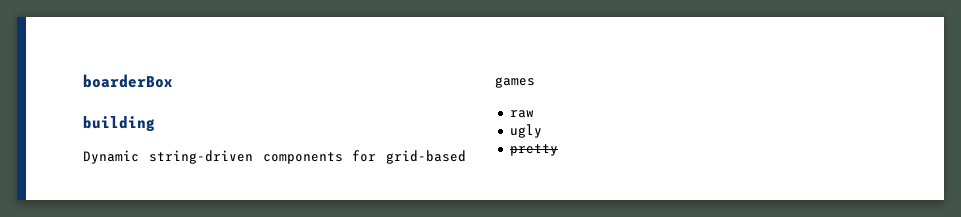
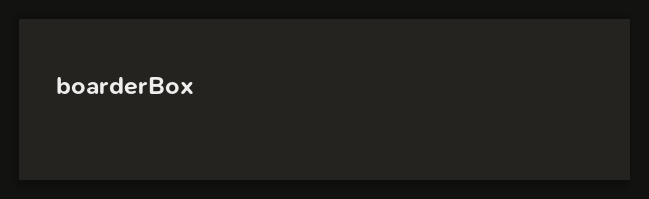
[83,116,155,132] [83,150,466,164] [495,77,535,88] [509,110,534,118] [509,124,542,138] [509,144,558,156] // building // Dynamic string-driven components for grid-based games // raw // ugly // pretty -> (194, 86) none

